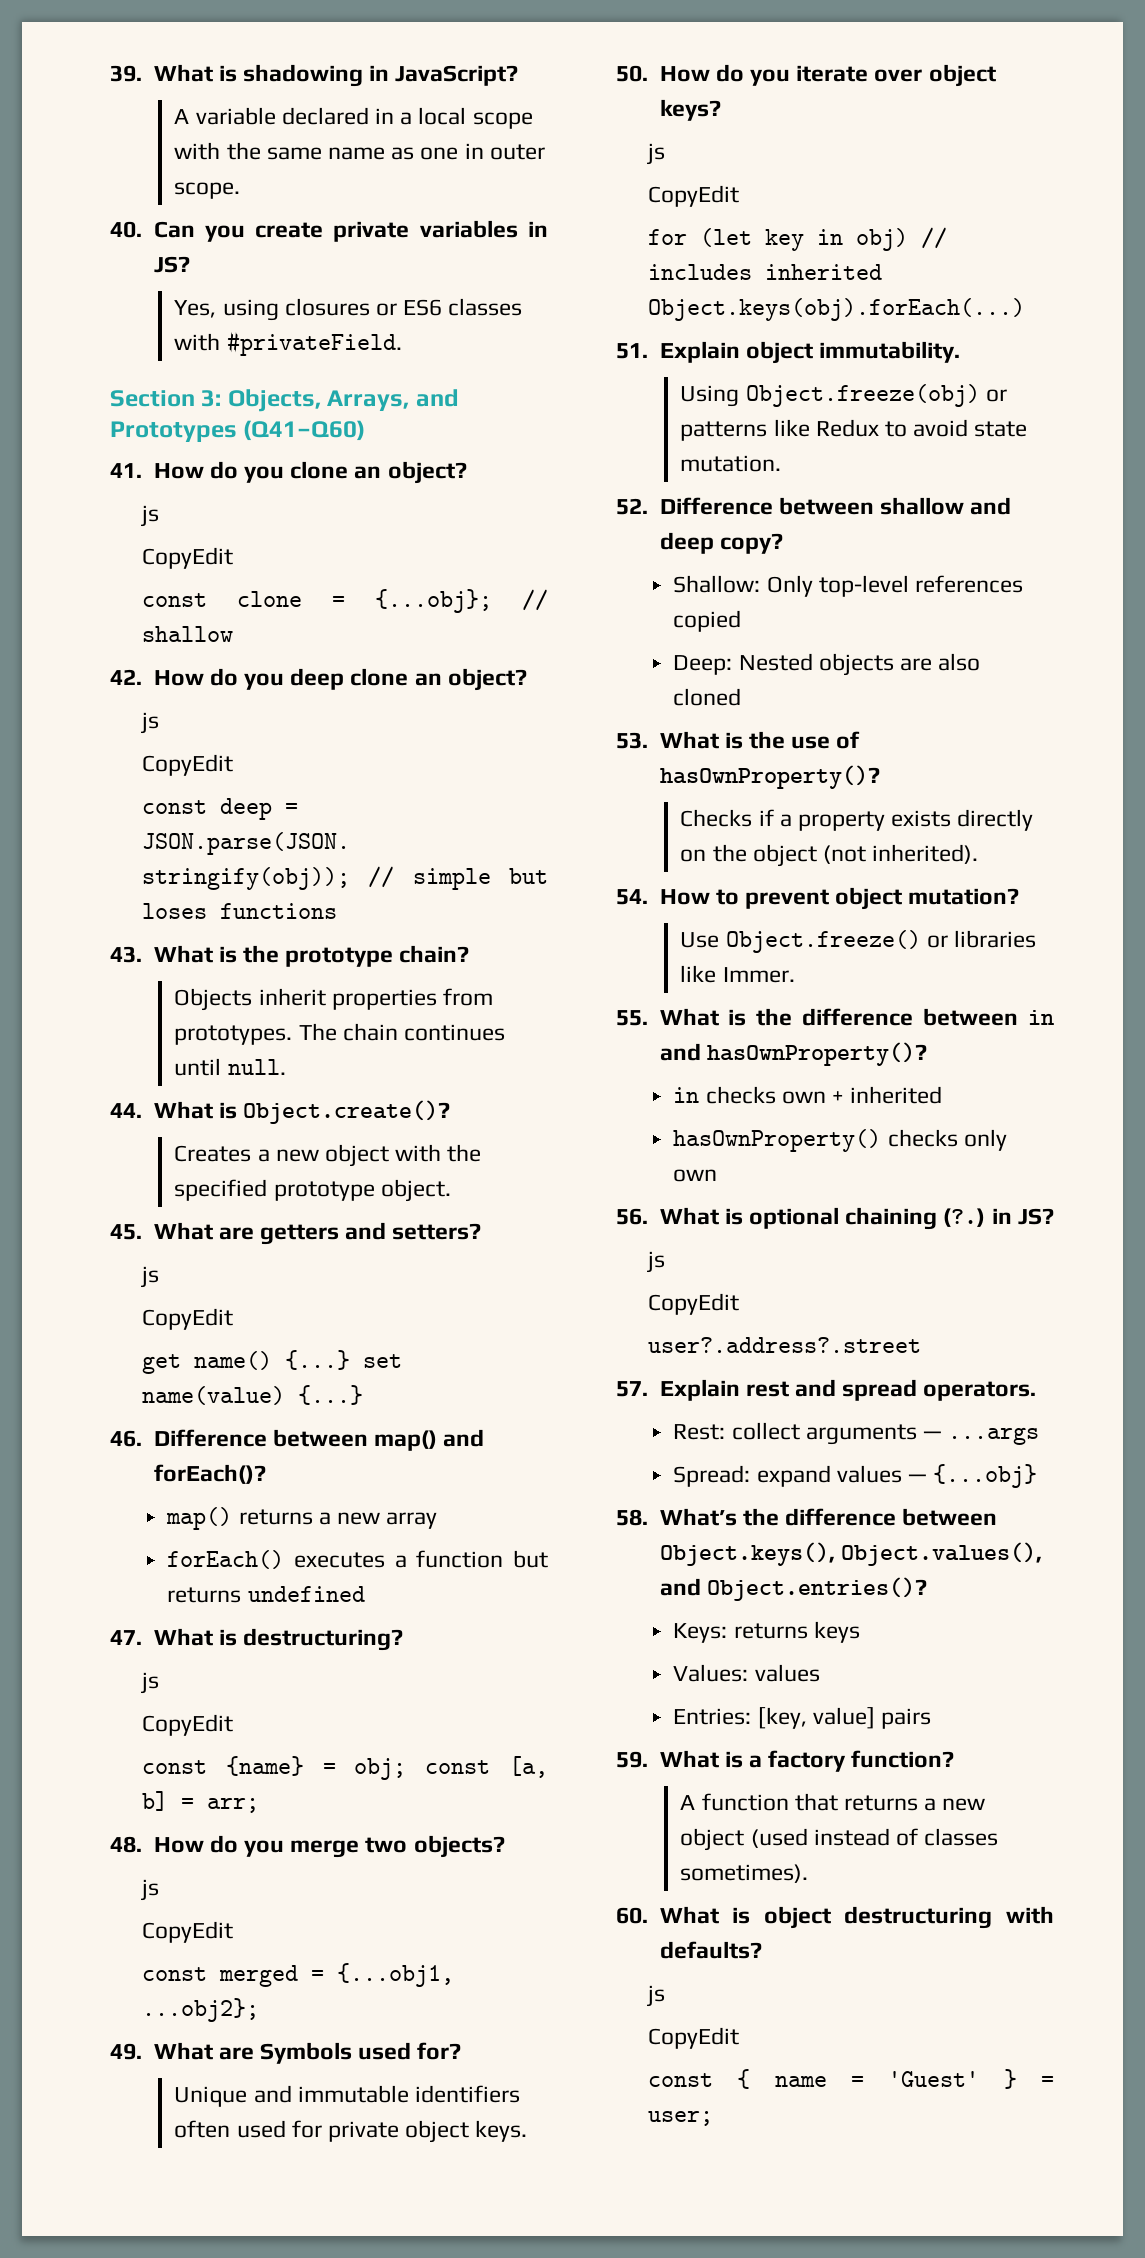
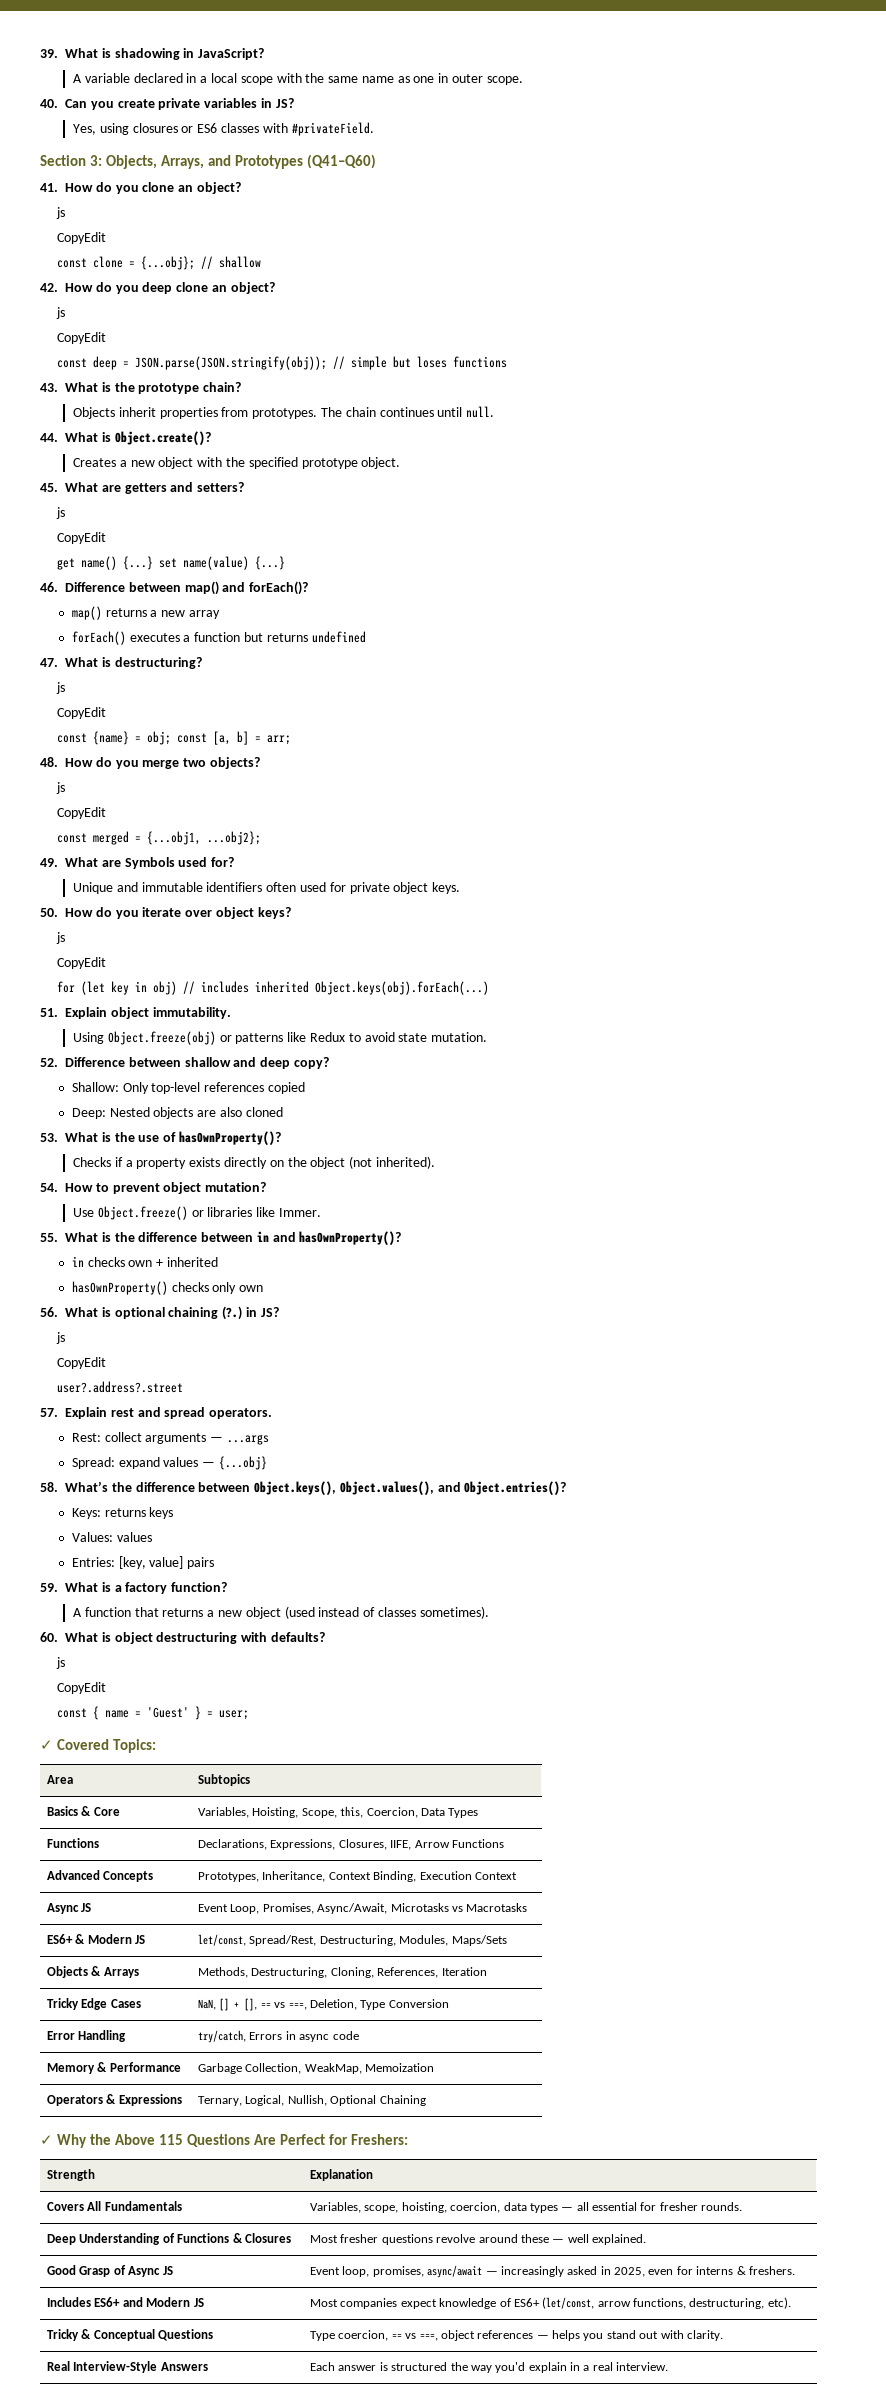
(714, 2118) none -> [40,1739,157,1753] [46,1775,73,1784] [197,1774,250,1786] [46,1806,120,1816] [197,1806,479,1818] [46,1838,99,1848] [197,1839,504,1850] [46,1870,154,1882] [197,1871,517,1882] [46,1903,92,1914] [197,1903,528,1914] [46,1934,146,1944] [197,1934,507,1946] [46,1966,139,1978] [197,1967,487,1978] [46,1998,141,2010] [197,1998,449,2011] [46,2030,127,2042] [197,2030,359,2043] [46,2062,181,2074] [197,2063,435,2074] [46,2094,182,2106] [197,2095,426,2106] [40,2134,409,2148] [46,2169,95,2181] [309,2169,373,2181] [46,2201,182,2211] [309,2202,743,2213] [46,2233,291,2245] [309,2234,646,2245] [46,2265,173,2277] [309,2265,795,2278] [46,2297,204,2307] [309,2297,791,2309] [46,2329,214,2341] [309,2330,723,2341] [46,2361,208,2373] [309,2362,669,2373] // ✓ Covered Topics: // Area | Subtopics // Basics & Core | Variables, Hoisting, Scope, this, Coercion, Data Types // Functions | Declarations, Expressions, Closures, IIFE, Arrow Functions // Advanced Concepts | Prototypes, Inheritance, Context Binding, Execution Context // Async JS | Event Loop, Promises, Async/Await, Microtasks vs Macrotasks // ES6+ & Modern JS | let/const, Spread/Rest, Destructuring, Modules, Maps/Sets // Objects & Arrays | Methods, Destructuring, Cloning, References, Iteration // Tricky Edge Cases | NaN, [] + [], == vs ===, Deletion, Type Conversion // Error Handling | try/catch, Errors in async code // Memory & Performance | Garbage Collection, WeakMap, Memoization // Operators & Expressions | Ternary, Logical, Nullish, Optional Chaining // ✓ Why the Above 115 Questions Are Perfect for Freshers: // Strength | Explanation // Covers All Fundamentals | Variables, scope, hoisting, coercion, data types — all essential for fresher rounds. // Deep Understanding of Functions & Closures | Most fresher questions revolve around these — well explained. // Good Grasp of Async JS | Event loop, promises, async/await — increasingly asked in 2025, even for interns & freshers. // Includes ES6+ and Modern JS | Most companies expect knowledge of ES6+ (let/const, arrow functions, destructuring, etc). // Tricky & Conceptual Questions | Type coercion, == vs ===, object references — helps you stand out with clarity. // Real Interview-Style Answers | Each answer is structured the way you'd explain in a real interview.

